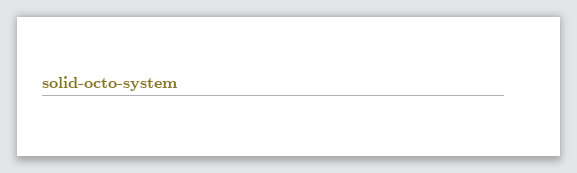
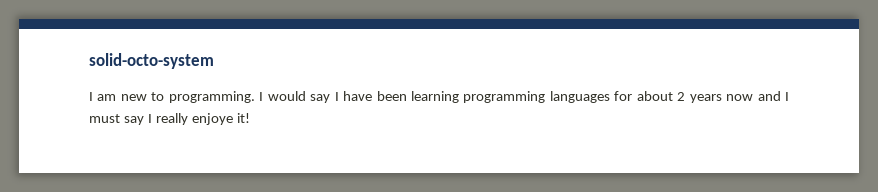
(177, 83) none -> [89,91,790,103] [89,113,250,125] // I am new to programming. I would say I have been learning programming languages for about 2 years now and I must say I really enjoye it!

